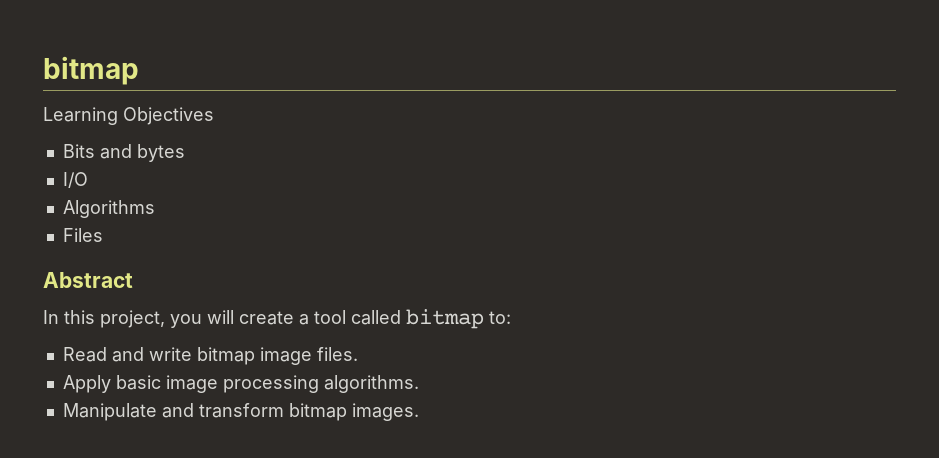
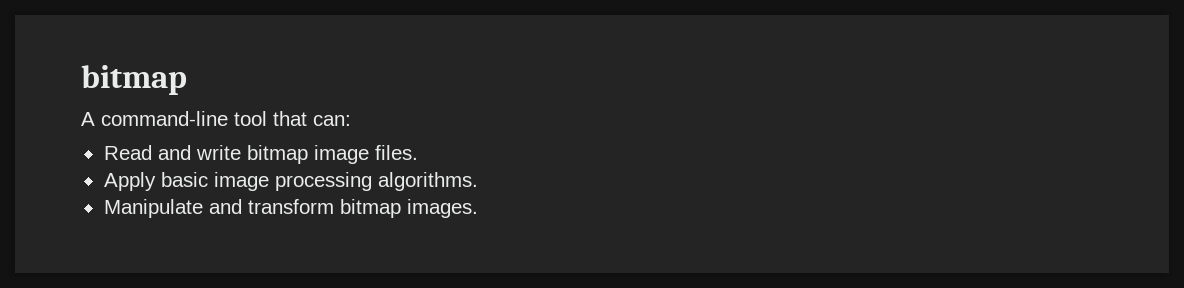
[43,107,214,125] [62,144,185,162] [62,172,88,188] [62,200,155,218] [62,228,103,242] [43,272,133,288] [43,309,511,329] Learning Objectives // Bits and bytes // I/O // Algorithms // Files // Abstract // In this project, you will create a tool called bitmap to: -> [81,111,351,126] A command-line tool that can:

